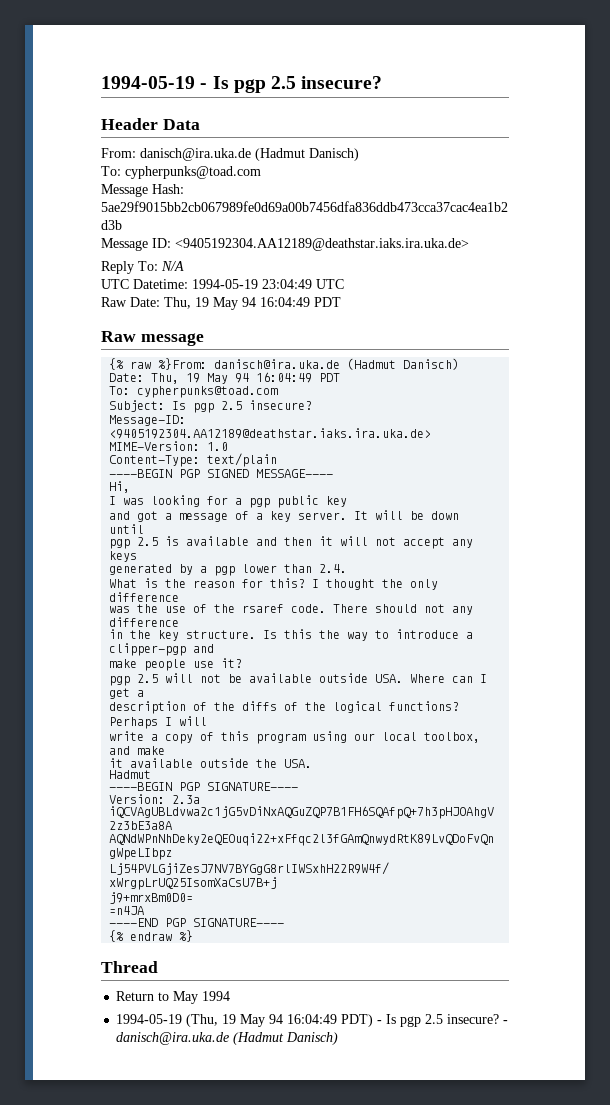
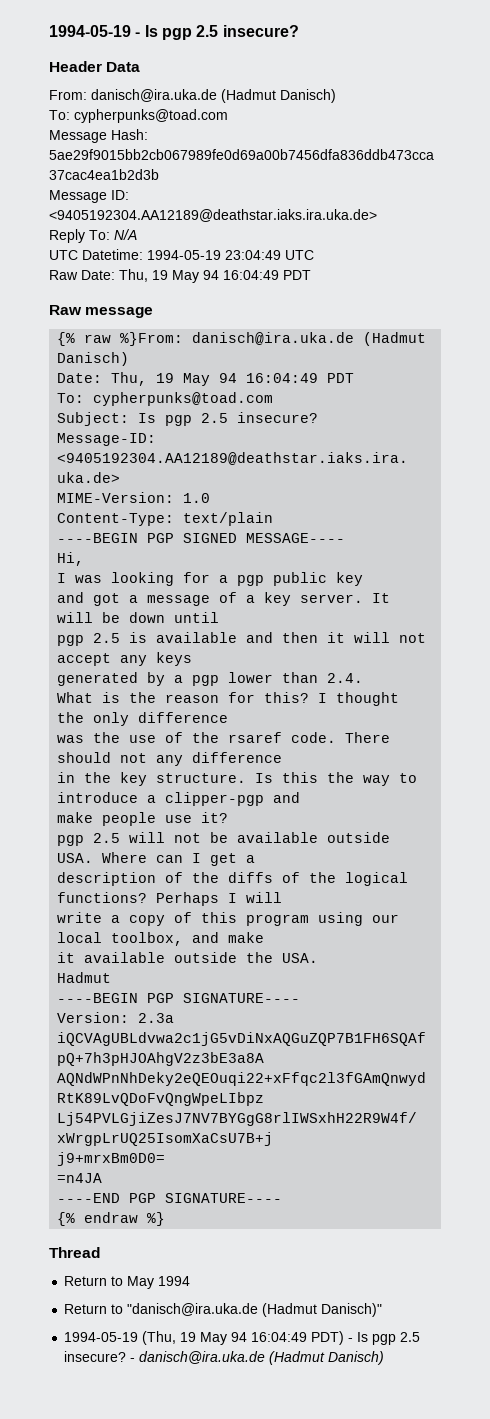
(231, 996) none -> [64,1303,383,1317] // Return to "danisch@ira.uka.de (Hadmut Danisch)"

